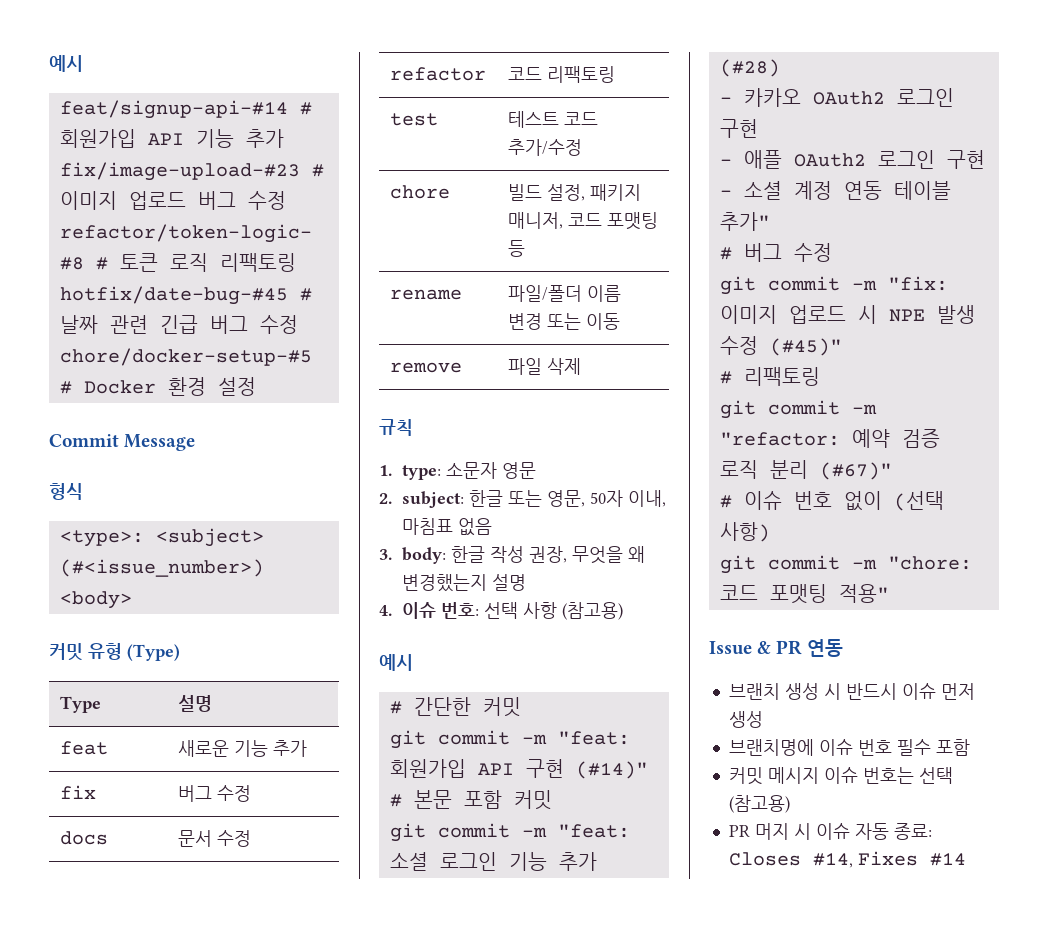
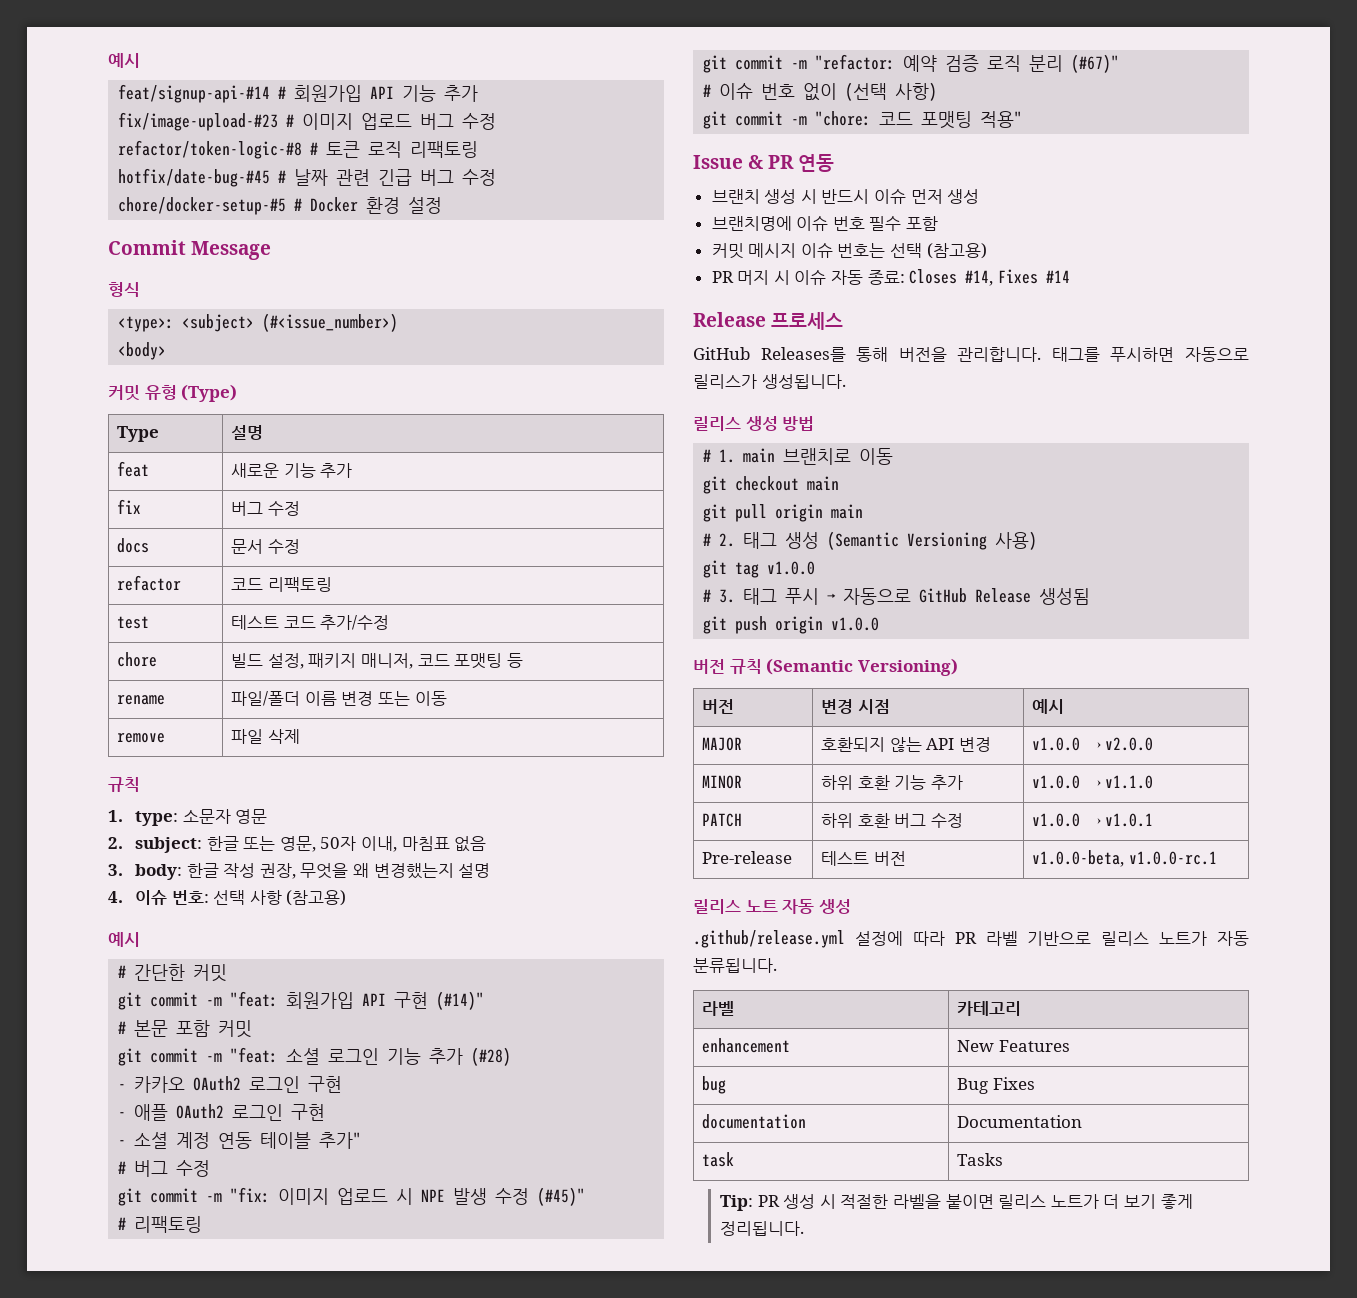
(966, 859) none -> [693,312,844,330] [693,347,1249,362] [693,374,846,389] [693,416,815,431] [703,448,894,465] [703,476,840,494] [703,504,864,522] [703,531,1038,550] [703,560,816,578] [703,588,1091,605] [703,616,880,634] [693,658,958,676] [702,699,735,714] [821,699,890,714] [1032,699,1065,714] [702,737,743,751] [821,737,991,752] [1032,737,1154,751] [702,775,743,789] [821,775,963,790] [1032,775,1154,789] [702,813,743,827] [821,813,963,828] [1032,813,1154,827] [702,851,793,864] [821,851,906,866] [1032,850,1217,867] [693,899,851,914] [693,930,1249,948] [693,958,777,973] [702,1001,735,1016] [957,1001,1022,1016] [702,1038,791,1053] [957,1040,1070,1052] [702,1076,727,1094] [957,1077,1035,1094] [702,1114,807,1129] [957,1115,1083,1128] [702,1152,735,1167] [957,1153,1004,1166] [720,1194,1193,1211] [720,1221,805,1236] // Release 프로세스 // GitHub Releases를 통해 버전을 관리합니다. 태그를 푸시하면 자동으로 릴리스가 생성됩니다. // 릴리스 생성 방법 // # 1. main 브랜치로 이동 // git checkout main // git pull origin main // # 2. 태그 생성 (Semantic Versioning 사용) // git tag v1.0.0 // # 3. 태그 푸시 → 자동으로 GitHub Release 생성됨 // git push origin v1.0.0 // 버전 규칙 (Semantic Versioning) // 버전 | 변경 시점 | 예시 // MAJOR | 호환되지 않는 API 변경 | v1.0.0 → v2.0.0 // MINOR | 하위 호환 기능 추가 | v1.0.0 → v1.1.0 // PATCH | 하위 호환 버그 수정 | v1.0.0 → v1.0.1 // Pre-release | 테스트 버전 | v1.0.0-beta, v1.0.0-rc.1 // 릴리스 노트 자동 생성 // .github/release.yml 설정에 따라 PR 라벨 기반으로 릴리스 노트가 자동 분류됩니다. // 라벨 | 카테고리 // enhancement | New Features // bug | Bug Fixes // documentation | Documentation // task | Tasks // Tip: PR 생성 시 적절한 라벨을 붙이면 릴리스 노트가 더 보기 좋게 정리됩니다.

